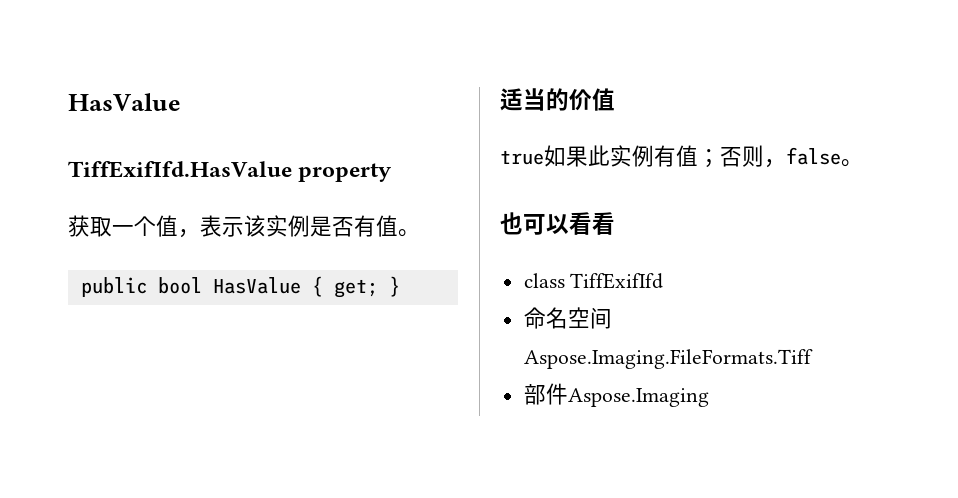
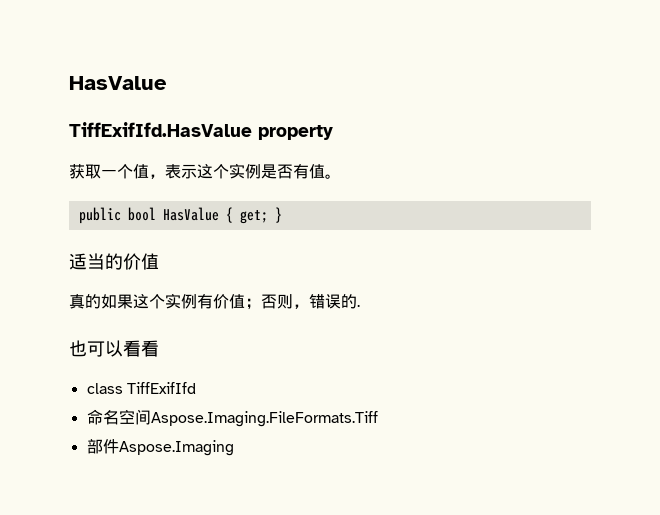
[244,215,266,237] 该 -> [197,164,229,179] 这个
[500,145,863,168] true如果此实例有值；否则，false。 -> [69,293,360,310] 真的如果这个实例有价值；否则，错误的.

